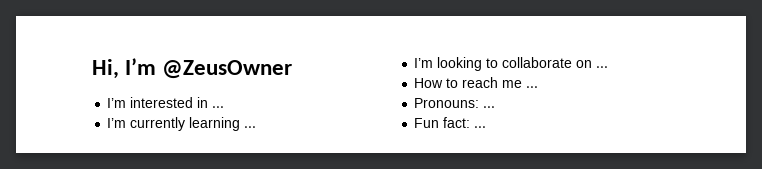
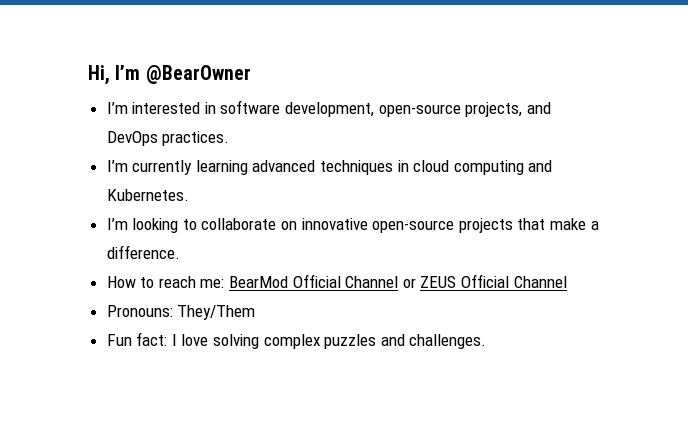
[162,60,293,79] @ZeusOwner -> [145,65,251,84] @BearOwner
[212,106,225,108] [107,117,257,131] ... // I’m currently learning ... -> [220,100,551,117] [106,131,230,146] [106,160,553,175] [106,189,189,201] software development, open-source projects, and DevOps practices. // I’m currently learning advanced techniques in cloud computing and Kubernetes.
[596,66,609,68] [414,77,539,88] ... // How to reach me ... -> [301,218,599,233] [106,245,180,259] [106,274,567,288] innovative open-source projects that make a difference. // How to reach me: BearMod Official Channel or ZEUS Official Channel
[483,106,496,108] ... -> [177,305,256,320] They/Them
[474,126,487,128] ... -> [171,334,487,349] I love solving complex puzzles and challenges.

